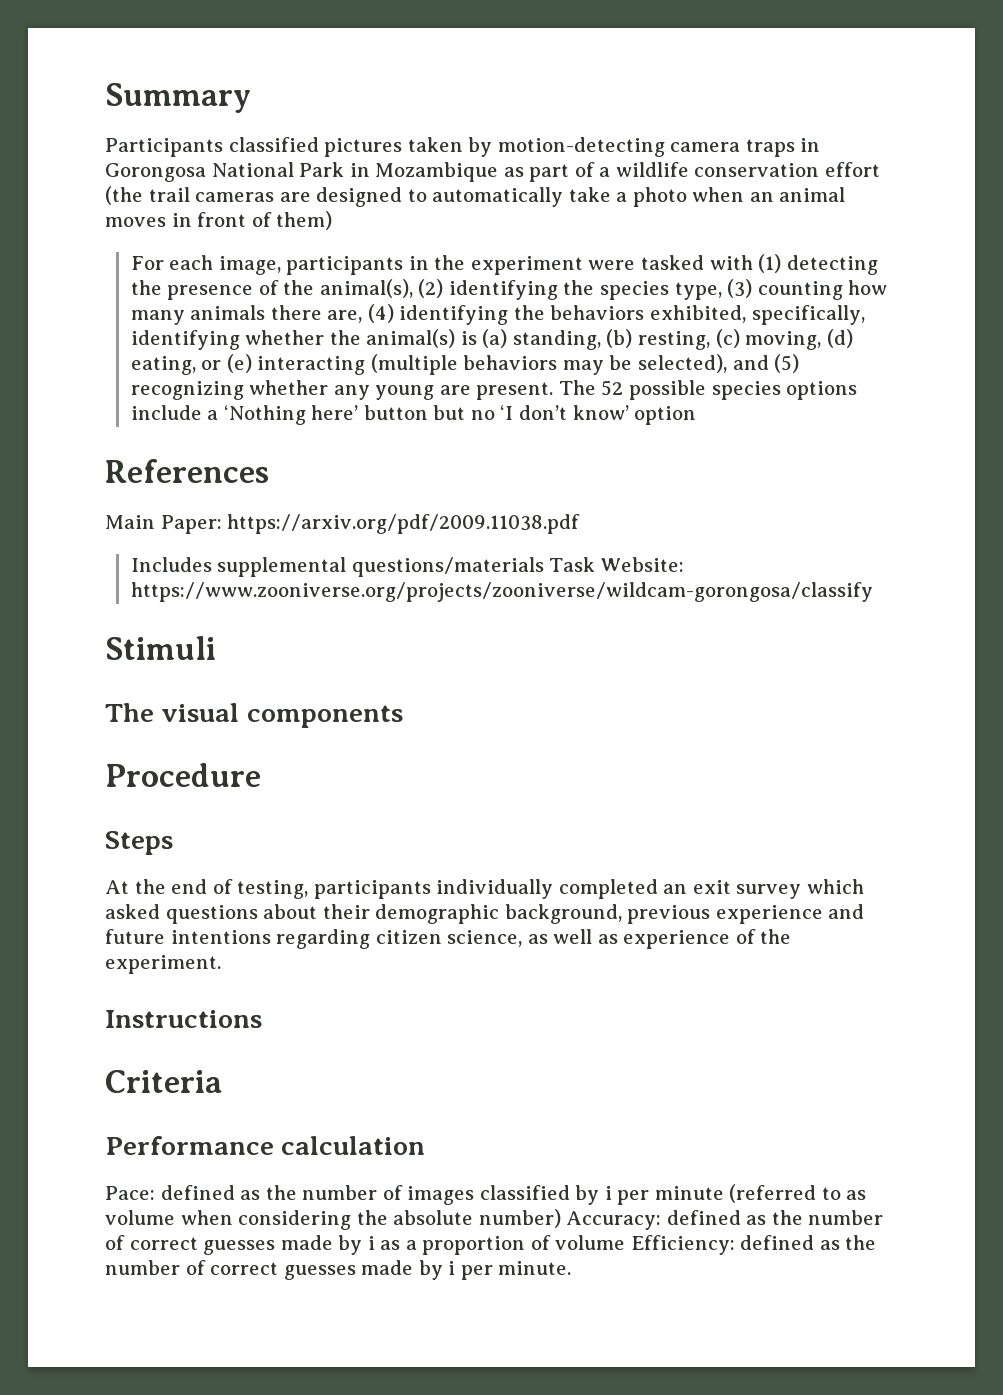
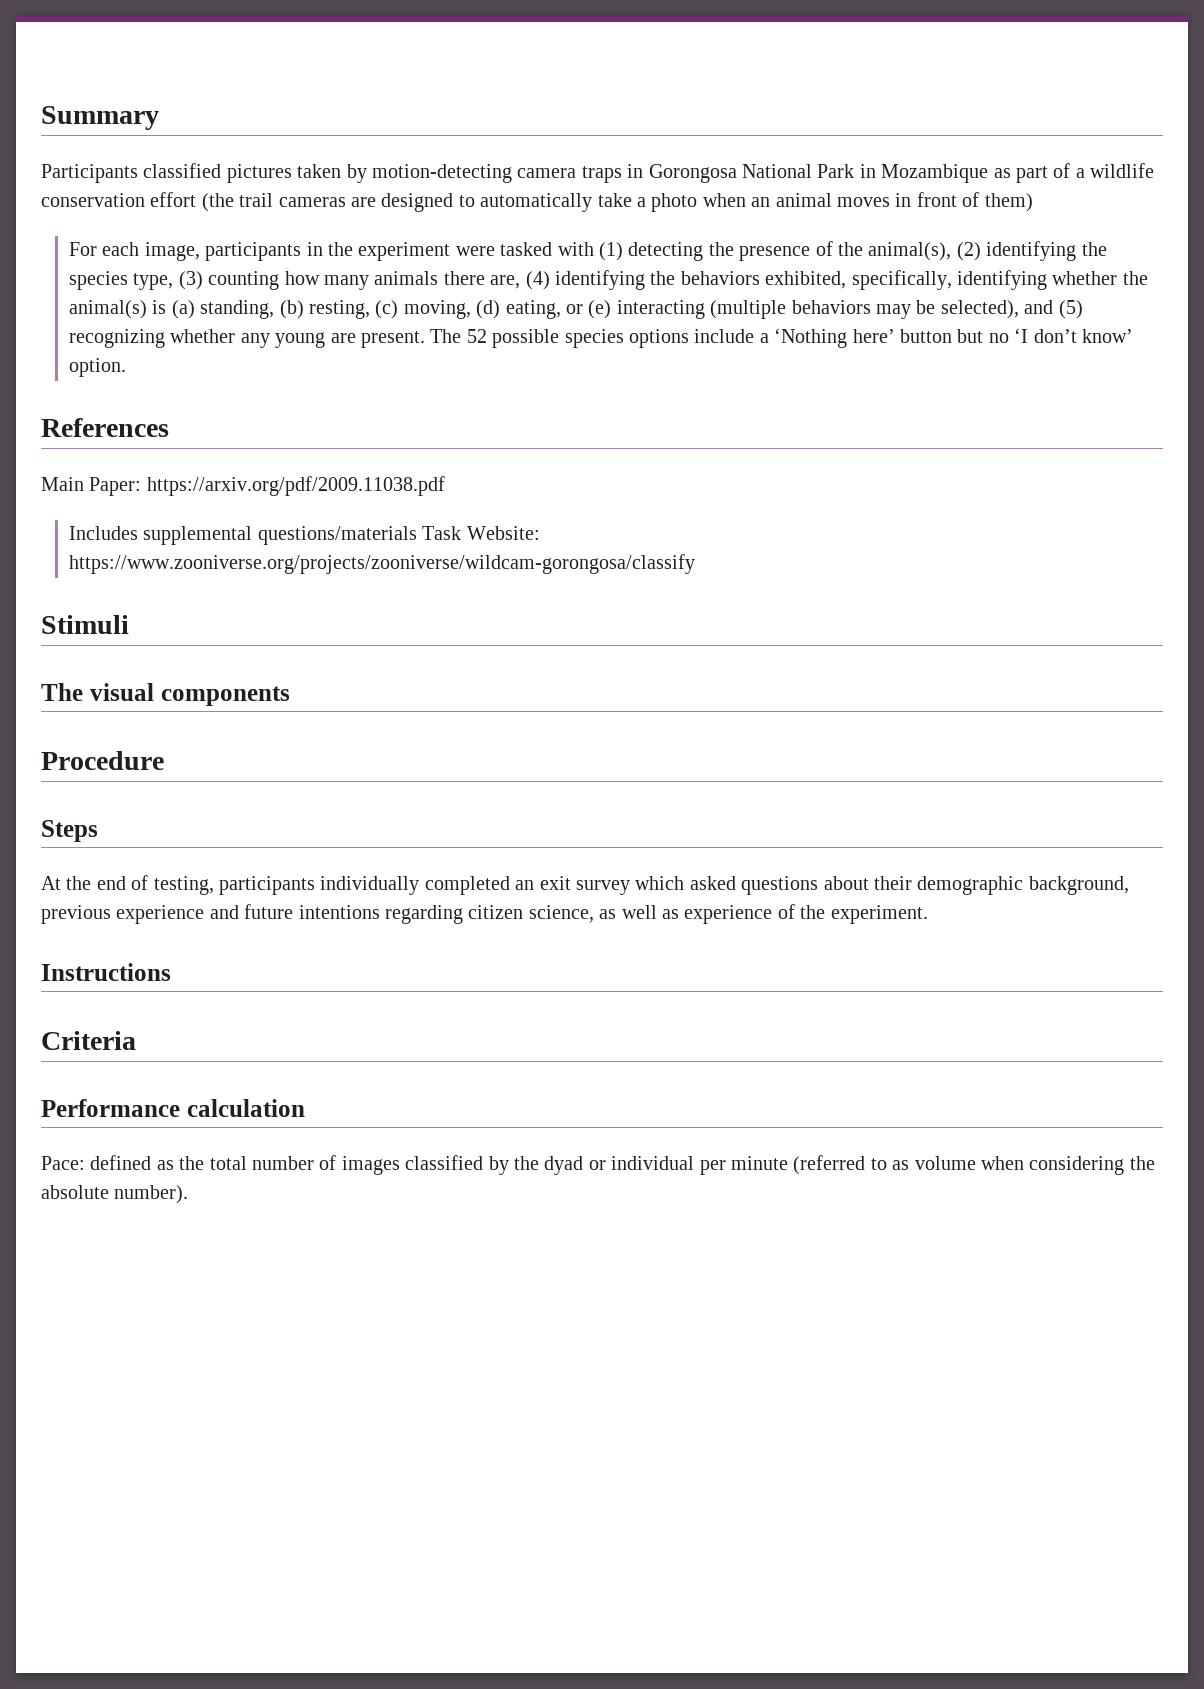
[634,406,697,425] option -> [68,358,126,377] option.
(297, 1192) none -> [209,1156,247,1170] total
[604,1186,612,1200] i -> [513,1156,695,1175] the dyad or individual
[478,1209,884,1230] [105,1235,877,1255] [105,1260,572,1280] number) Accuracy: defined as the number of correct guesses made by i as a proportion of volume Efficiency: defined as the number of correct guesses made by i per minute. -> [114,1185,189,1204] number).

